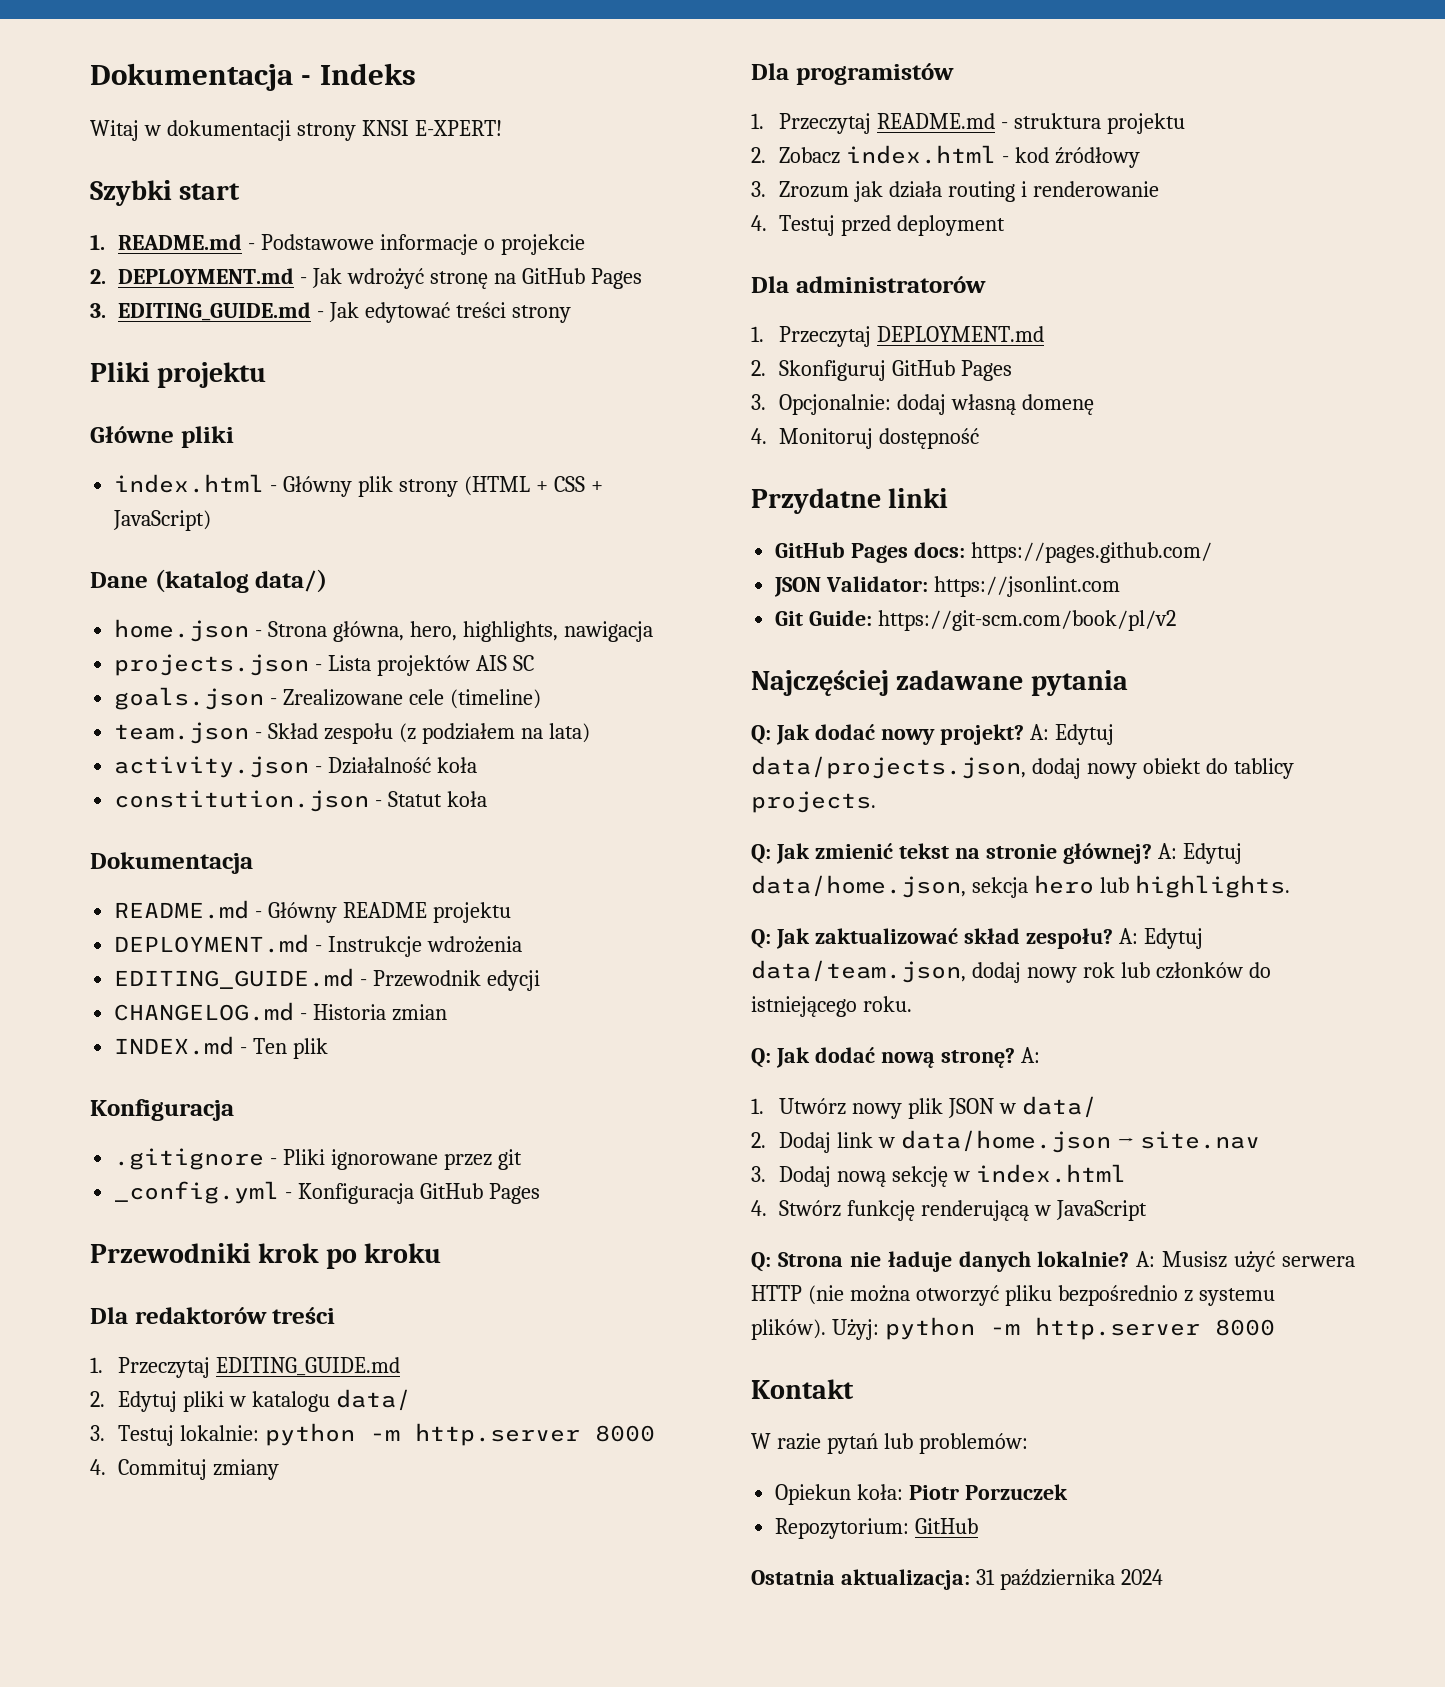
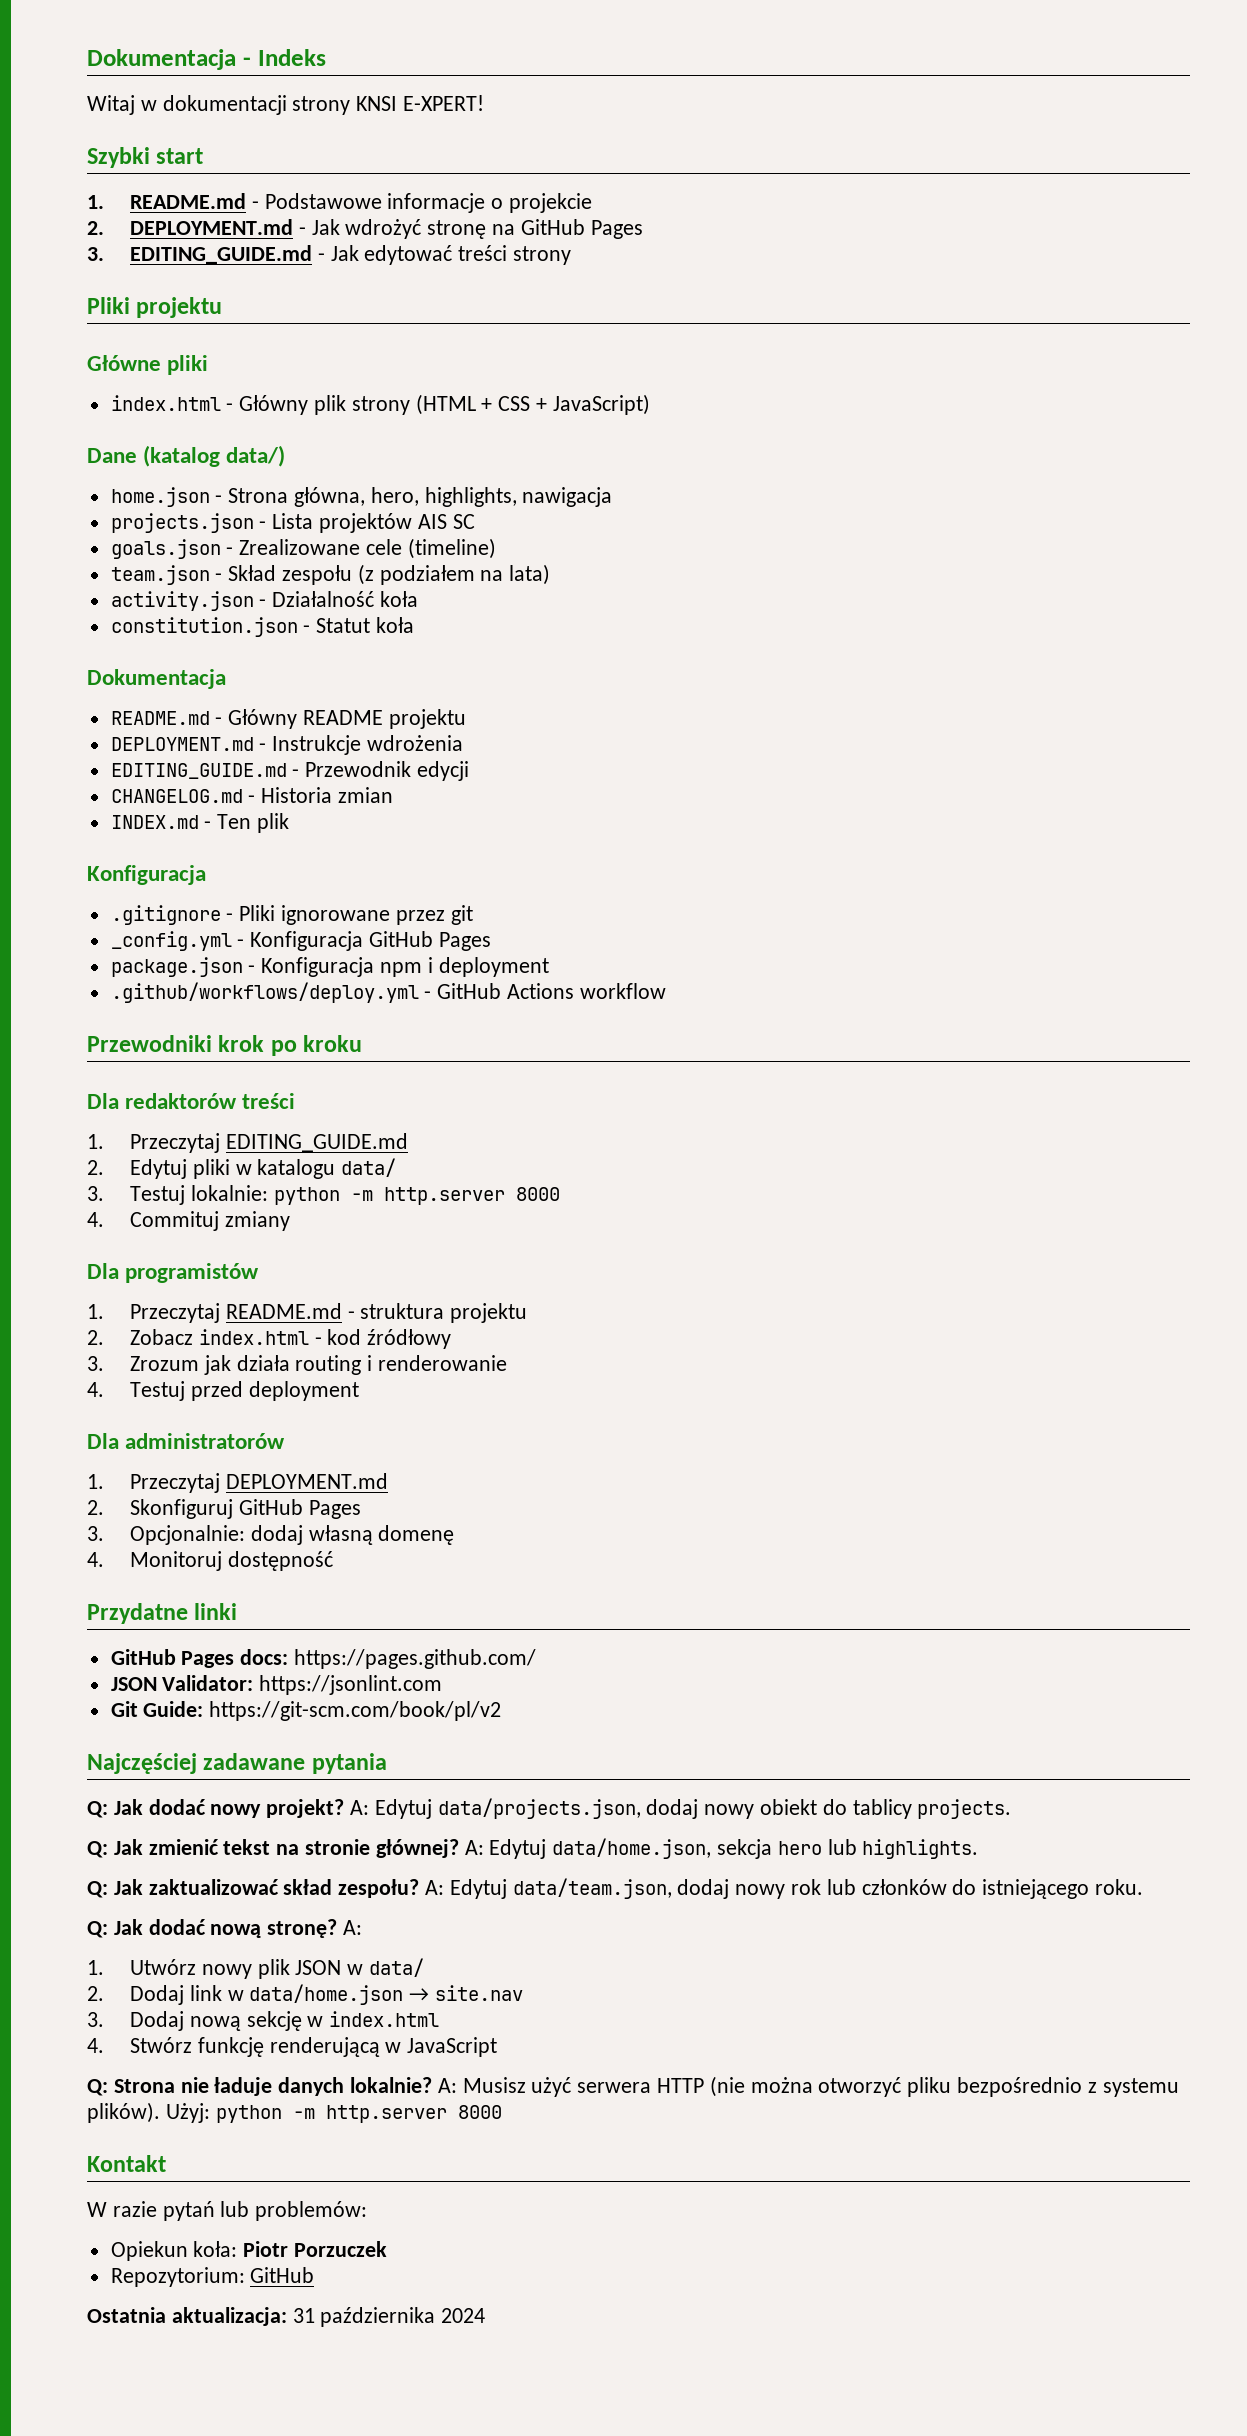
(540, 1193) none -> [110,957,549,977] [110,982,666,1003] // package.json - Konfiguracja npm i deployment // .github/workflows/deploy.yml - GitHub Actions workflow

